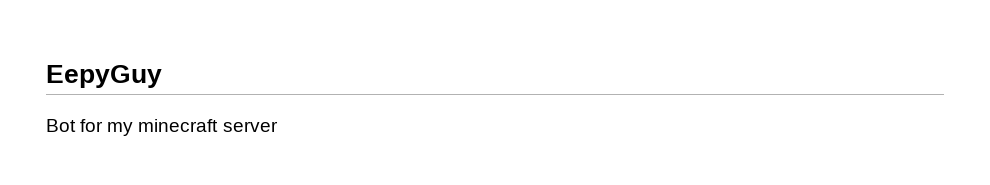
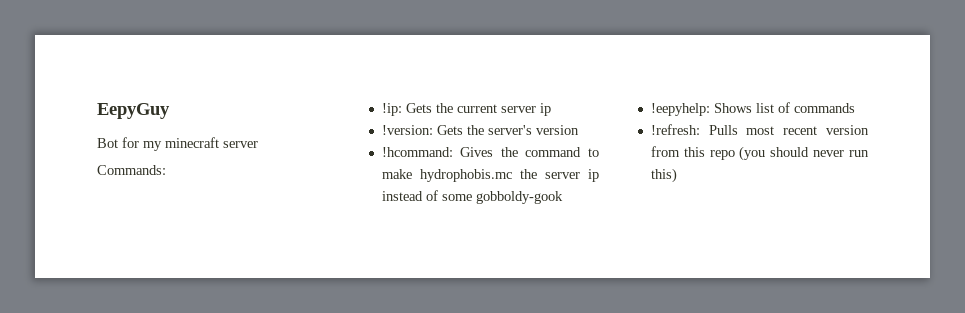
(278, 126) none -> [97,165,166,175] [381,103,551,116] [381,125,579,135] [381,147,599,157] [381,169,599,182] [381,190,563,204] [650,102,855,116] [650,124,869,135] [650,146,869,161] [650,168,677,183] // Commands: // !ip: Gets the current server ip // !version: Gets the server's version // !hcommand: Gives the command to make hydrophobis.mc the server ip instead of some gobboldy-gook // !eepyhelp: Shows list of commands // !refresh: Pulls most recent version from this repo (you should never run this)

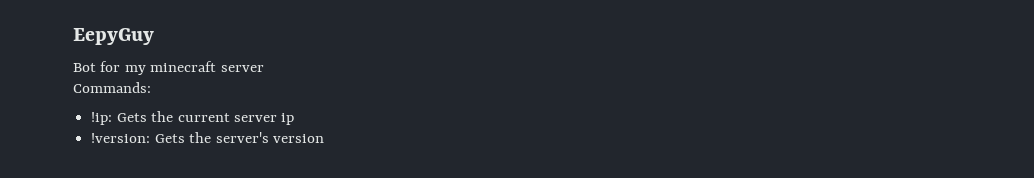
[381,147,599,157] [381,169,599,182] [381,190,563,204] [650,102,855,116] [650,124,869,135] [650,146,869,161] [650,168,677,183] // !hcommand: Gives the command to make hydrophobis.mc the server ip instead of some gobboldy-gook // !eepyhelp: Shows list of commands // !refresh: Pulls most recent version from this repo (you should never run this) -> (324, 138) none

